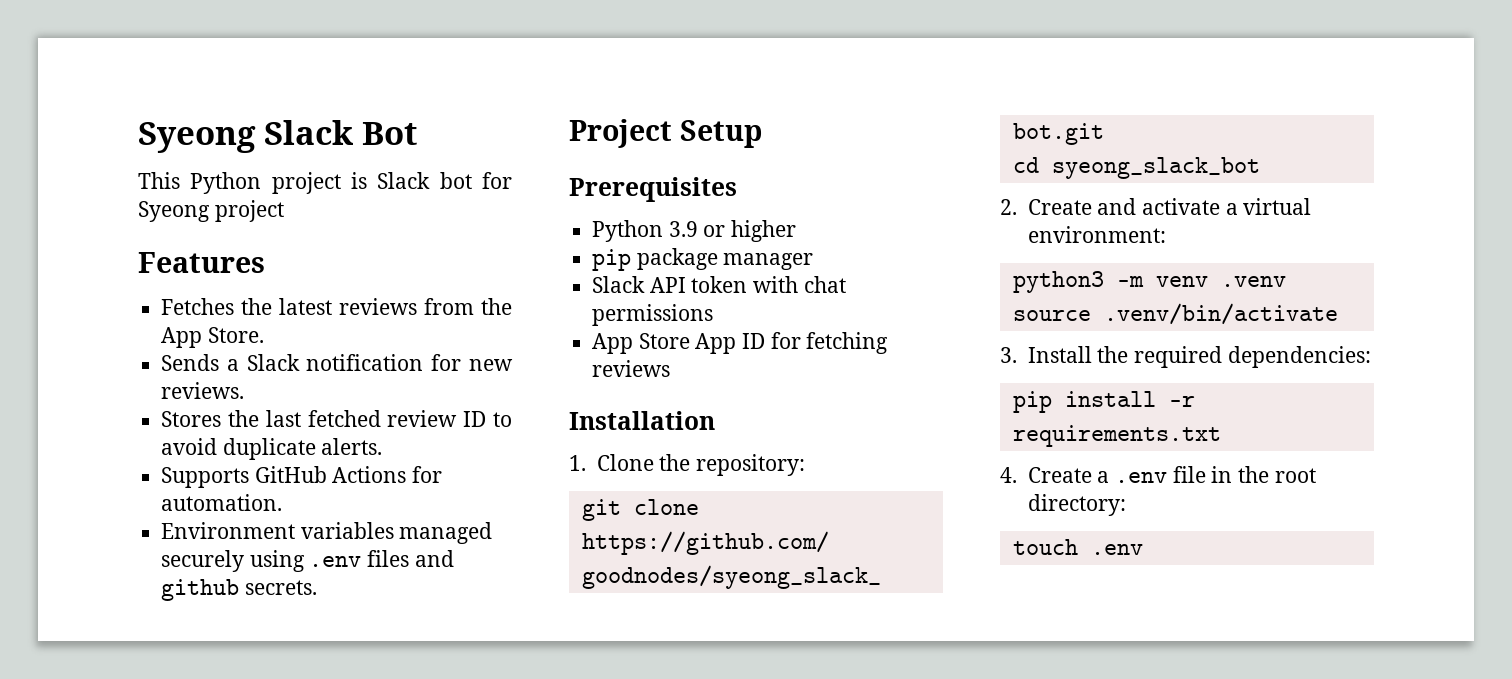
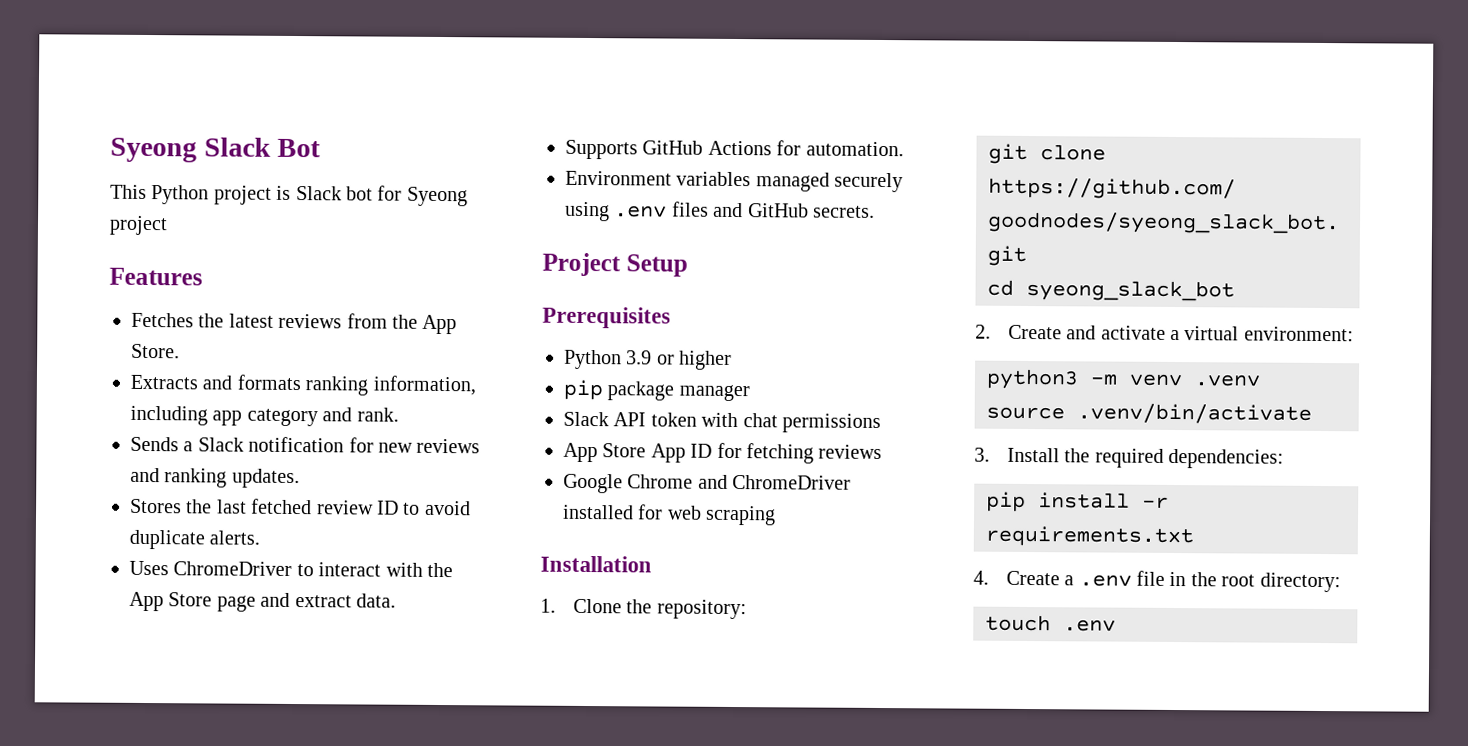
(264, 335) none -> [130,374,476,396] [130,405,399,427] // Extracts and formats ranking information, including app category and rank.
[161,382,245,399] reviews. -> [416,438,481,454] [130,467,300,489] reviews and ranking updates.
(383, 446) none -> [129,560,453,578] [129,591,396,612] // Uses ChromeDriver to interact with the App Store page and extract data.
[161,579,240,601] github -> [747,203,809,218] GitHub
(671, 368) none -> [563,473,852,494] [563,504,777,526] // Google Chrome and ChromeDriver installed for web scraping

